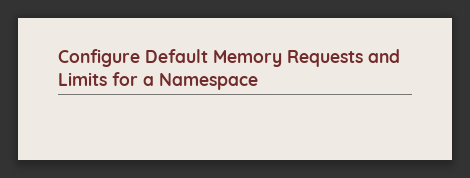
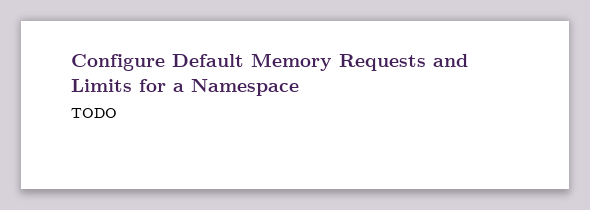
(258, 81) none -> [71,108,117,118] // TODO

